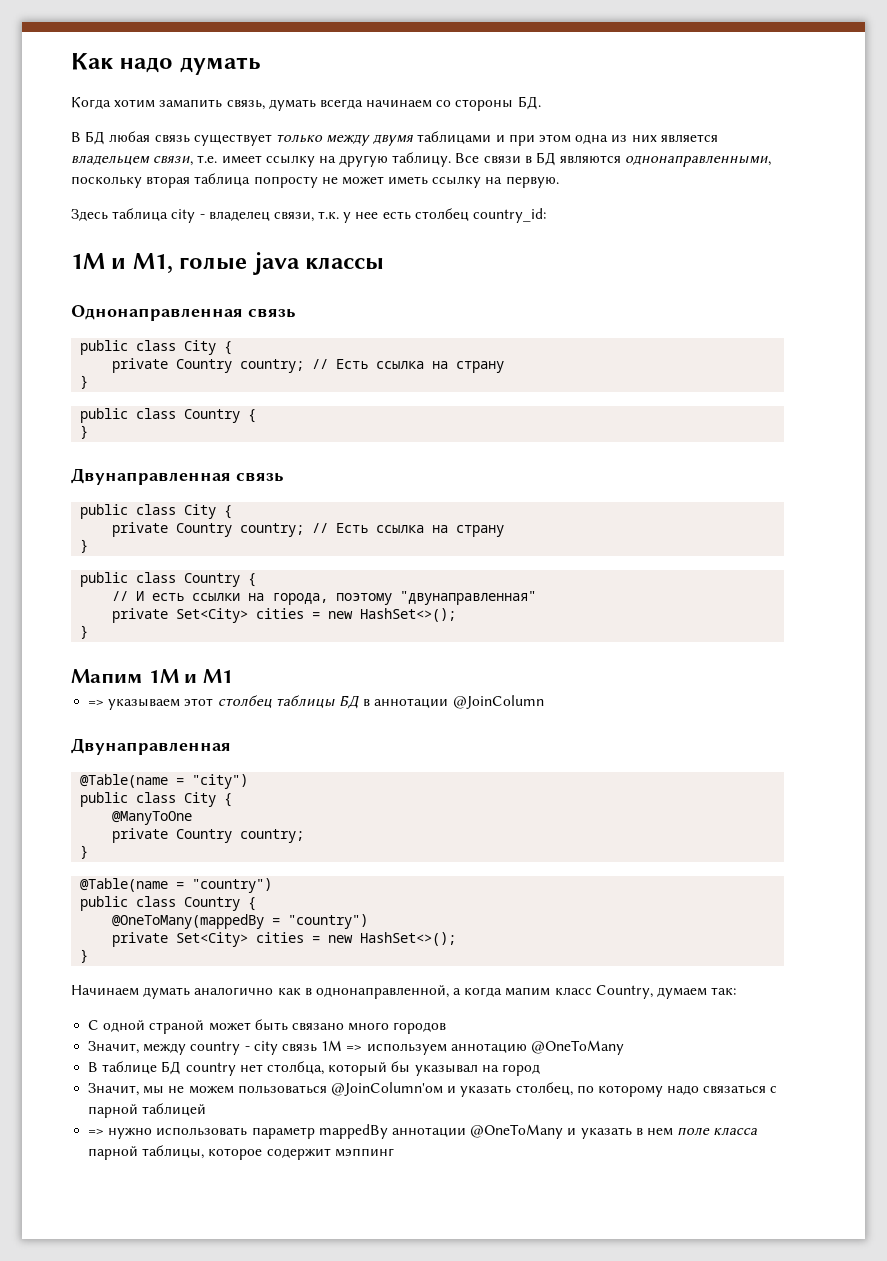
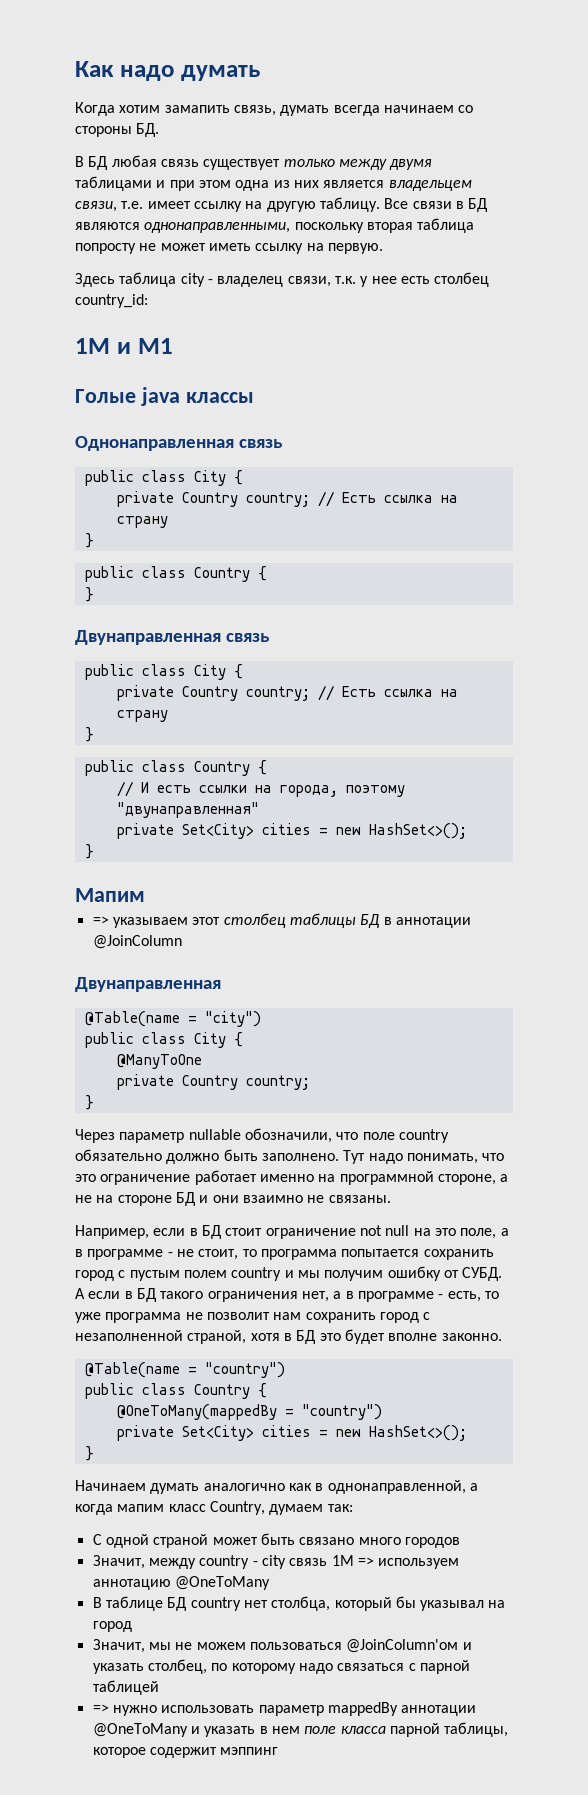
[132,253,248,274] М1, голые -> [137,338,173,354] [75,389,136,403] М1 // Голые
[148,669,234,683] 1М и М1 -> (145, 895) none
(89, 852) none -> [75,1128,449,1143] [75,1149,505,1164] [75,1170,509,1185] [75,1192,391,1206] [75,1225,509,1239] [75,1249,494,1260] [75,1266,503,1281] [75,1288,499,1302] [75,1312,431,1323] [75,1329,502,1344] // Через параметр nullable обозначили, что поле country обязательно должно быть заполнено. Тут надо понимать, что это ограничение работает именно на программной стороне, а не на стороне БД и они взаимно не связаны. // Например, если в БД стоит ограничение not null на это поле, а в программе - не стоит, то программа попытается сохранить город с пустым полем country и мы получим ошибку от СУБД. А если в БД такого ограничения нет, а в программе - есть, то уже программа не позволит нам сохранить город с незаполненной страной, хотя в БД это будет вполне законно.

